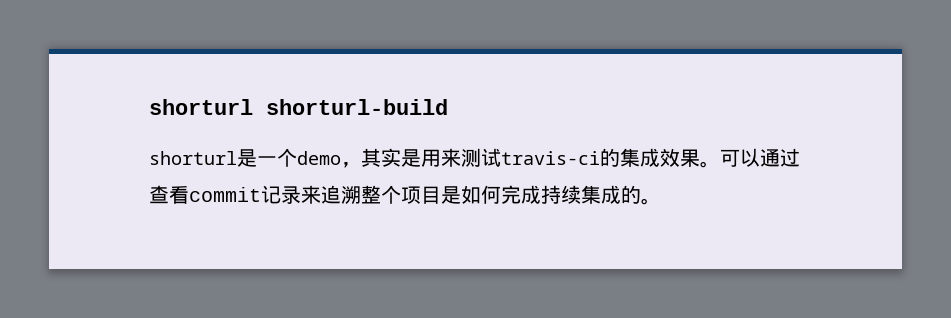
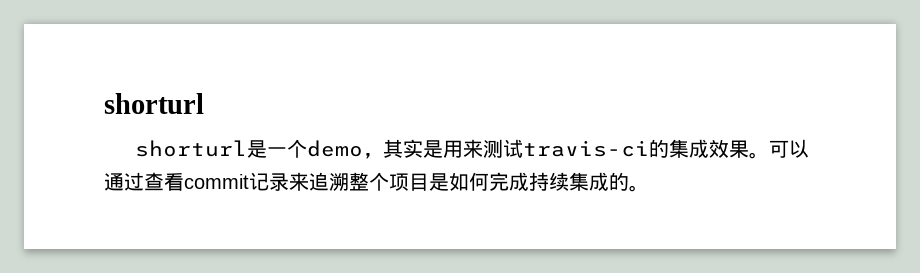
[149,99,448,115] shorturl shorturl-build -> [104,93,204,114] shorturl

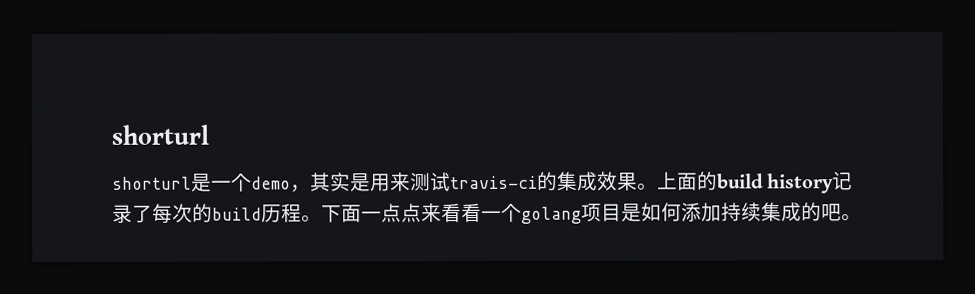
[768,139,809,158] [104,172,389,191] 可以通过查看commit记录来追溯整个 -> [657,171,854,194] [112,203,582,224] 上面的build history记录了每次的build历程。下面一点点来看看一个golang
[489,172,529,191] 完成 -> [681,202,722,222] 添加
(629, 181) none -> [821,203,842,222] 吧

